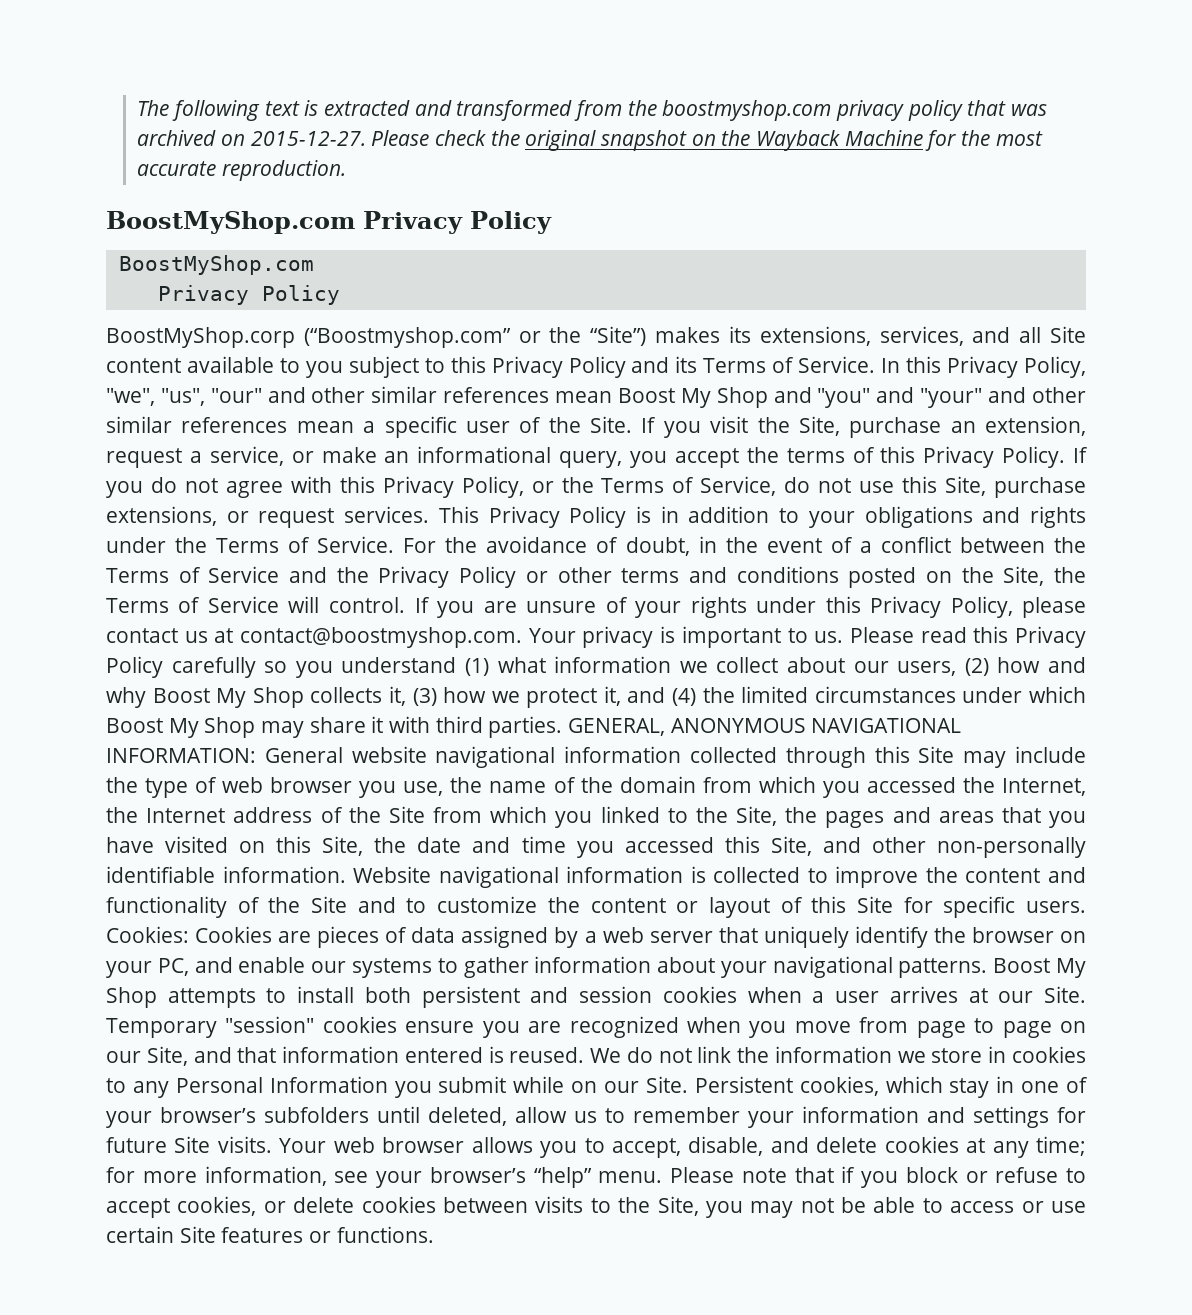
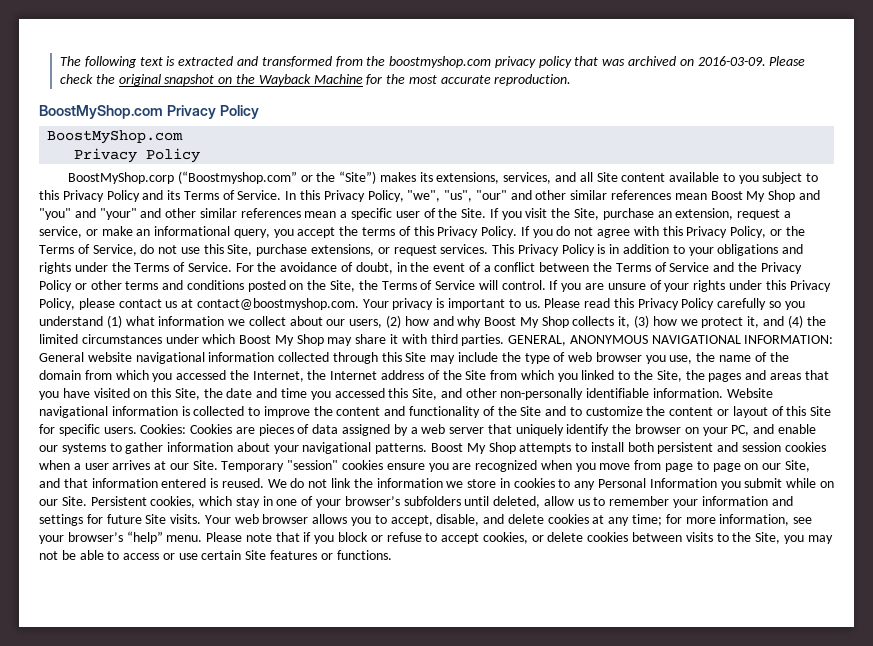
[250,131,366,146] 2015-12-27. -> [697,56,766,66] 2016-03-09.

